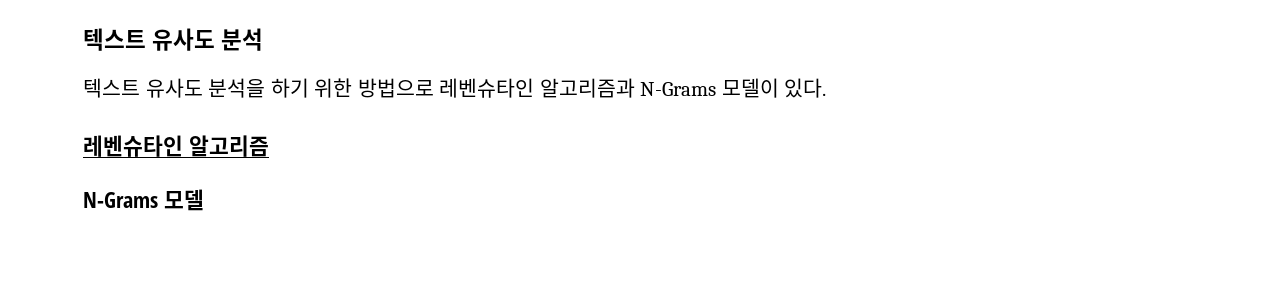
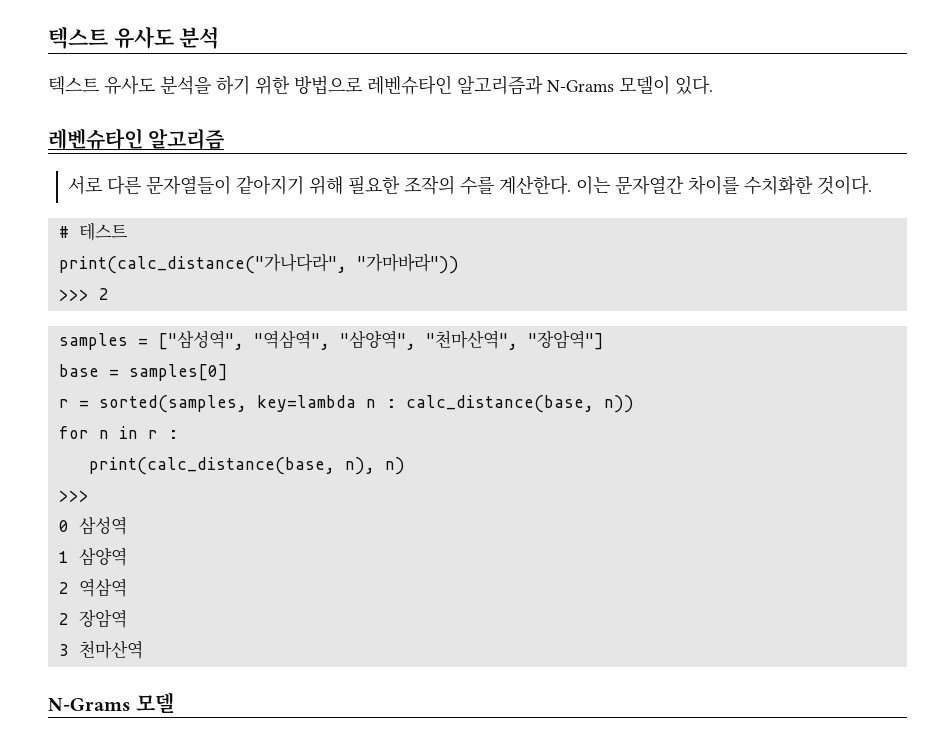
(269, 146) none -> [68,175,873,195] [58,222,128,241] [58,253,459,274] [58,288,109,301] [58,330,604,350] [58,364,228,381] [58,395,634,413] [58,426,178,439] [88,457,405,475] [58,490,89,502] [58,517,127,535] [58,548,127,566] [58,579,127,597] [58,609,127,628] [58,640,143,659] // 서로 다른 문자열들이 같아지기 위해 필요한 조작의 수를 계산한다. 이는 문자열간 차이를 수치화한 것이다. // # 테스트 // print(calc_distance("가나다라", "가마바라")) // >>> 2 // samples = ["삼성역", "역삼역", "삼양역", "천마산역", "장암역"] // base = samples[0] // r = sorted(samples, key=lambda n : calc_distance(base, n)) // for n in r : // print(calc_distance(base, n), n) // >>> // 0 삼성역 // 1 삼양역 // 2 역삼역 // 2 장암역 // 3 천마산역

